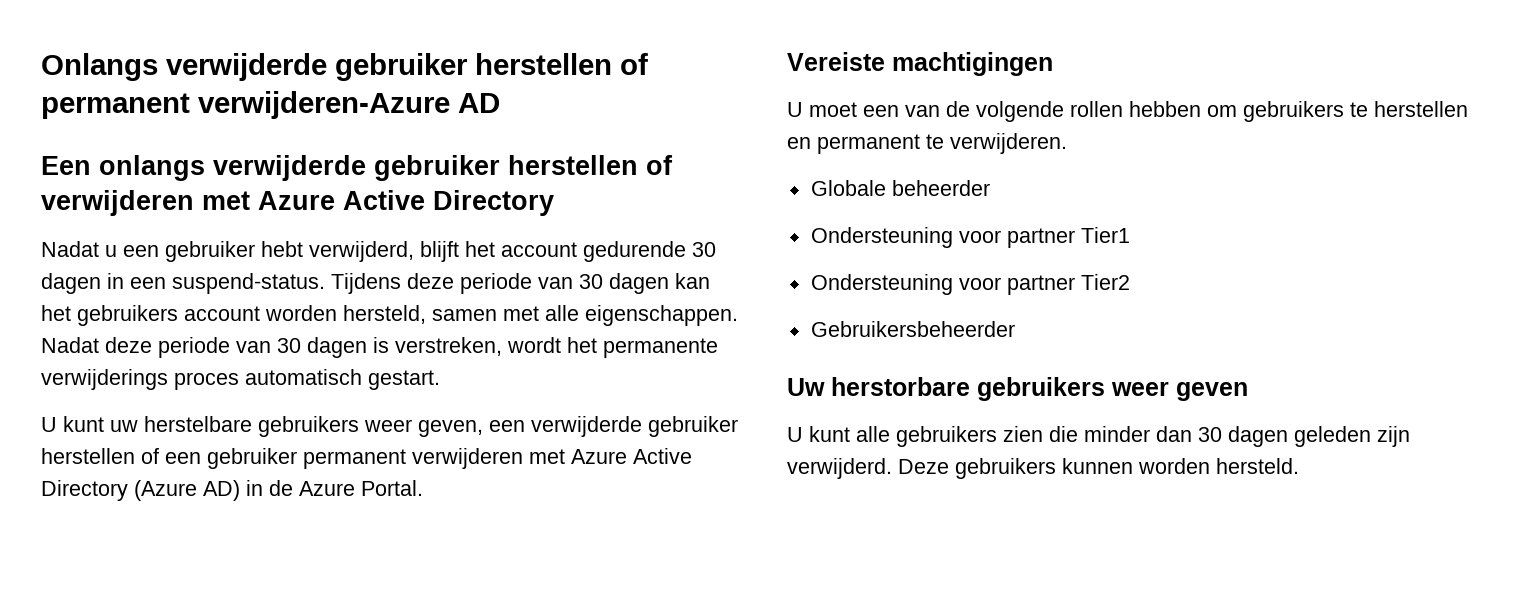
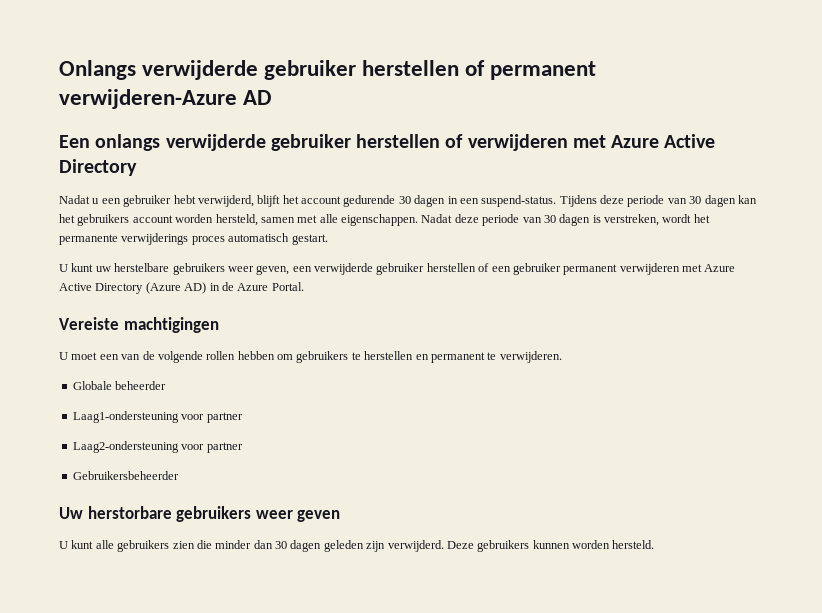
[810,227,1130,248] [810,274,1130,295] Ondersteuning voor partner Tier1 // Ondersteuning voor partner Tier2 -> [72,411,243,423] [72,441,243,453] Laag1-ondersteuning voor partner // Laag2-ondersteuning voor partner

